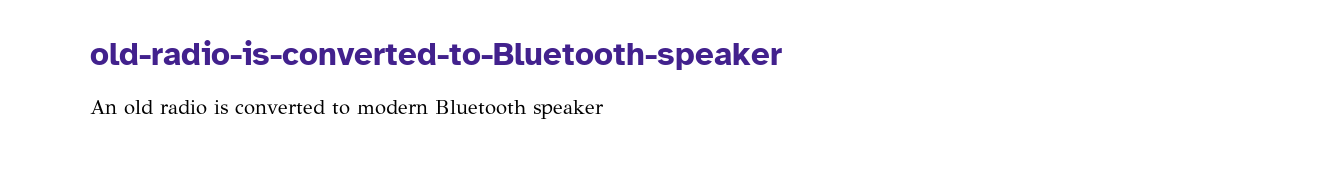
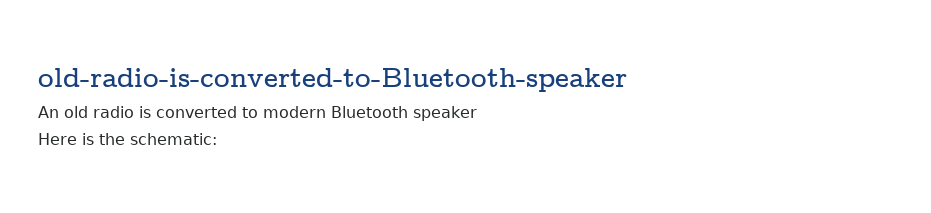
(604, 109) none -> [38,133,217,145] // Here is the schematic:

